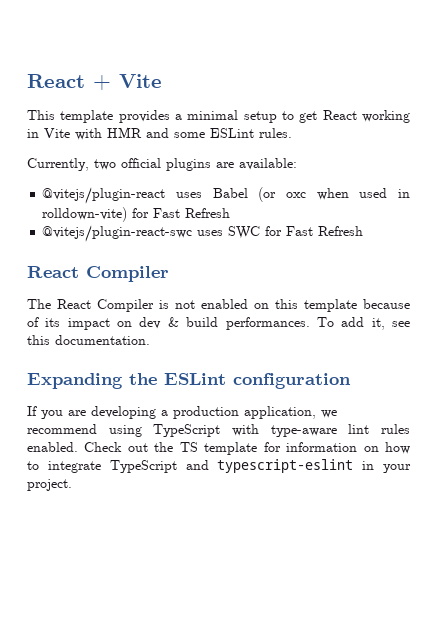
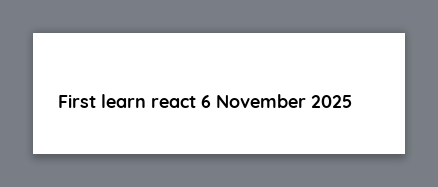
[27,74,162,90] [27,110,410,123] [27,127,292,140] [27,158,297,171] [42,187,410,204] [42,207,231,222] [42,225,364,242] [27,266,169,282] [27,299,410,312] [27,317,411,330] [27,335,150,345] [27,373,351,389] [27,406,337,419] [27,424,410,437] [27,442,411,455] [27,459,411,473] [27,479,72,491] React + Vite // This template provides a minimal setup to get React working in Vite with HMR and some ESLint rules. // Currently, two official plugins are available: // @vitejs/plugin-react uses Babel (or oxc when used in rolldown-vite) for Fast Refresh // @vitejs/plugin-react-swc uses SWC for Fast Refresh // React Compiler // The React Compiler is not enabled on this template because of its impact on dev & build performances. To add it, see this documentation. // Expanding the ESLint configuration // If you are developing a production application, we recommend using TypeScript with type-aware lint rules enabled. Check out the TS template for information on how to integrate TypeScript and typescript-eslint in your project. -> [58,94,352,108] First learn react 6 November 2025

